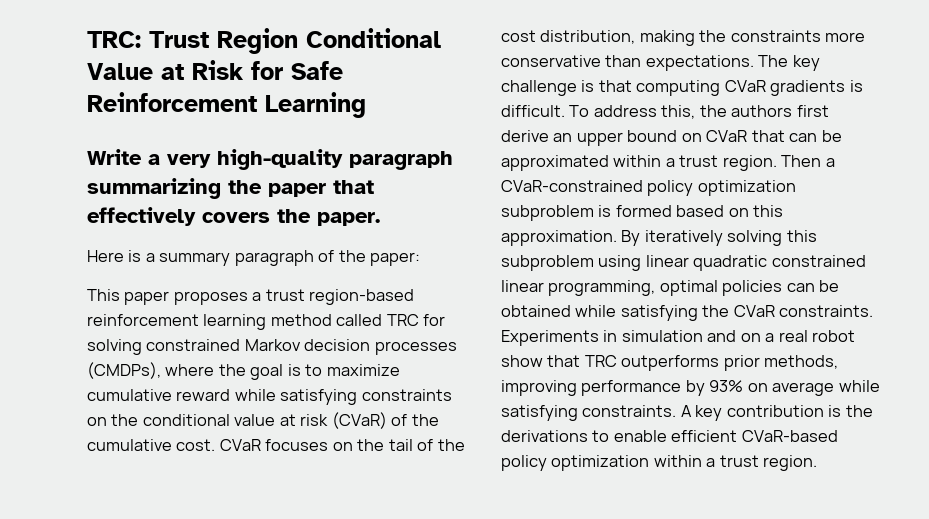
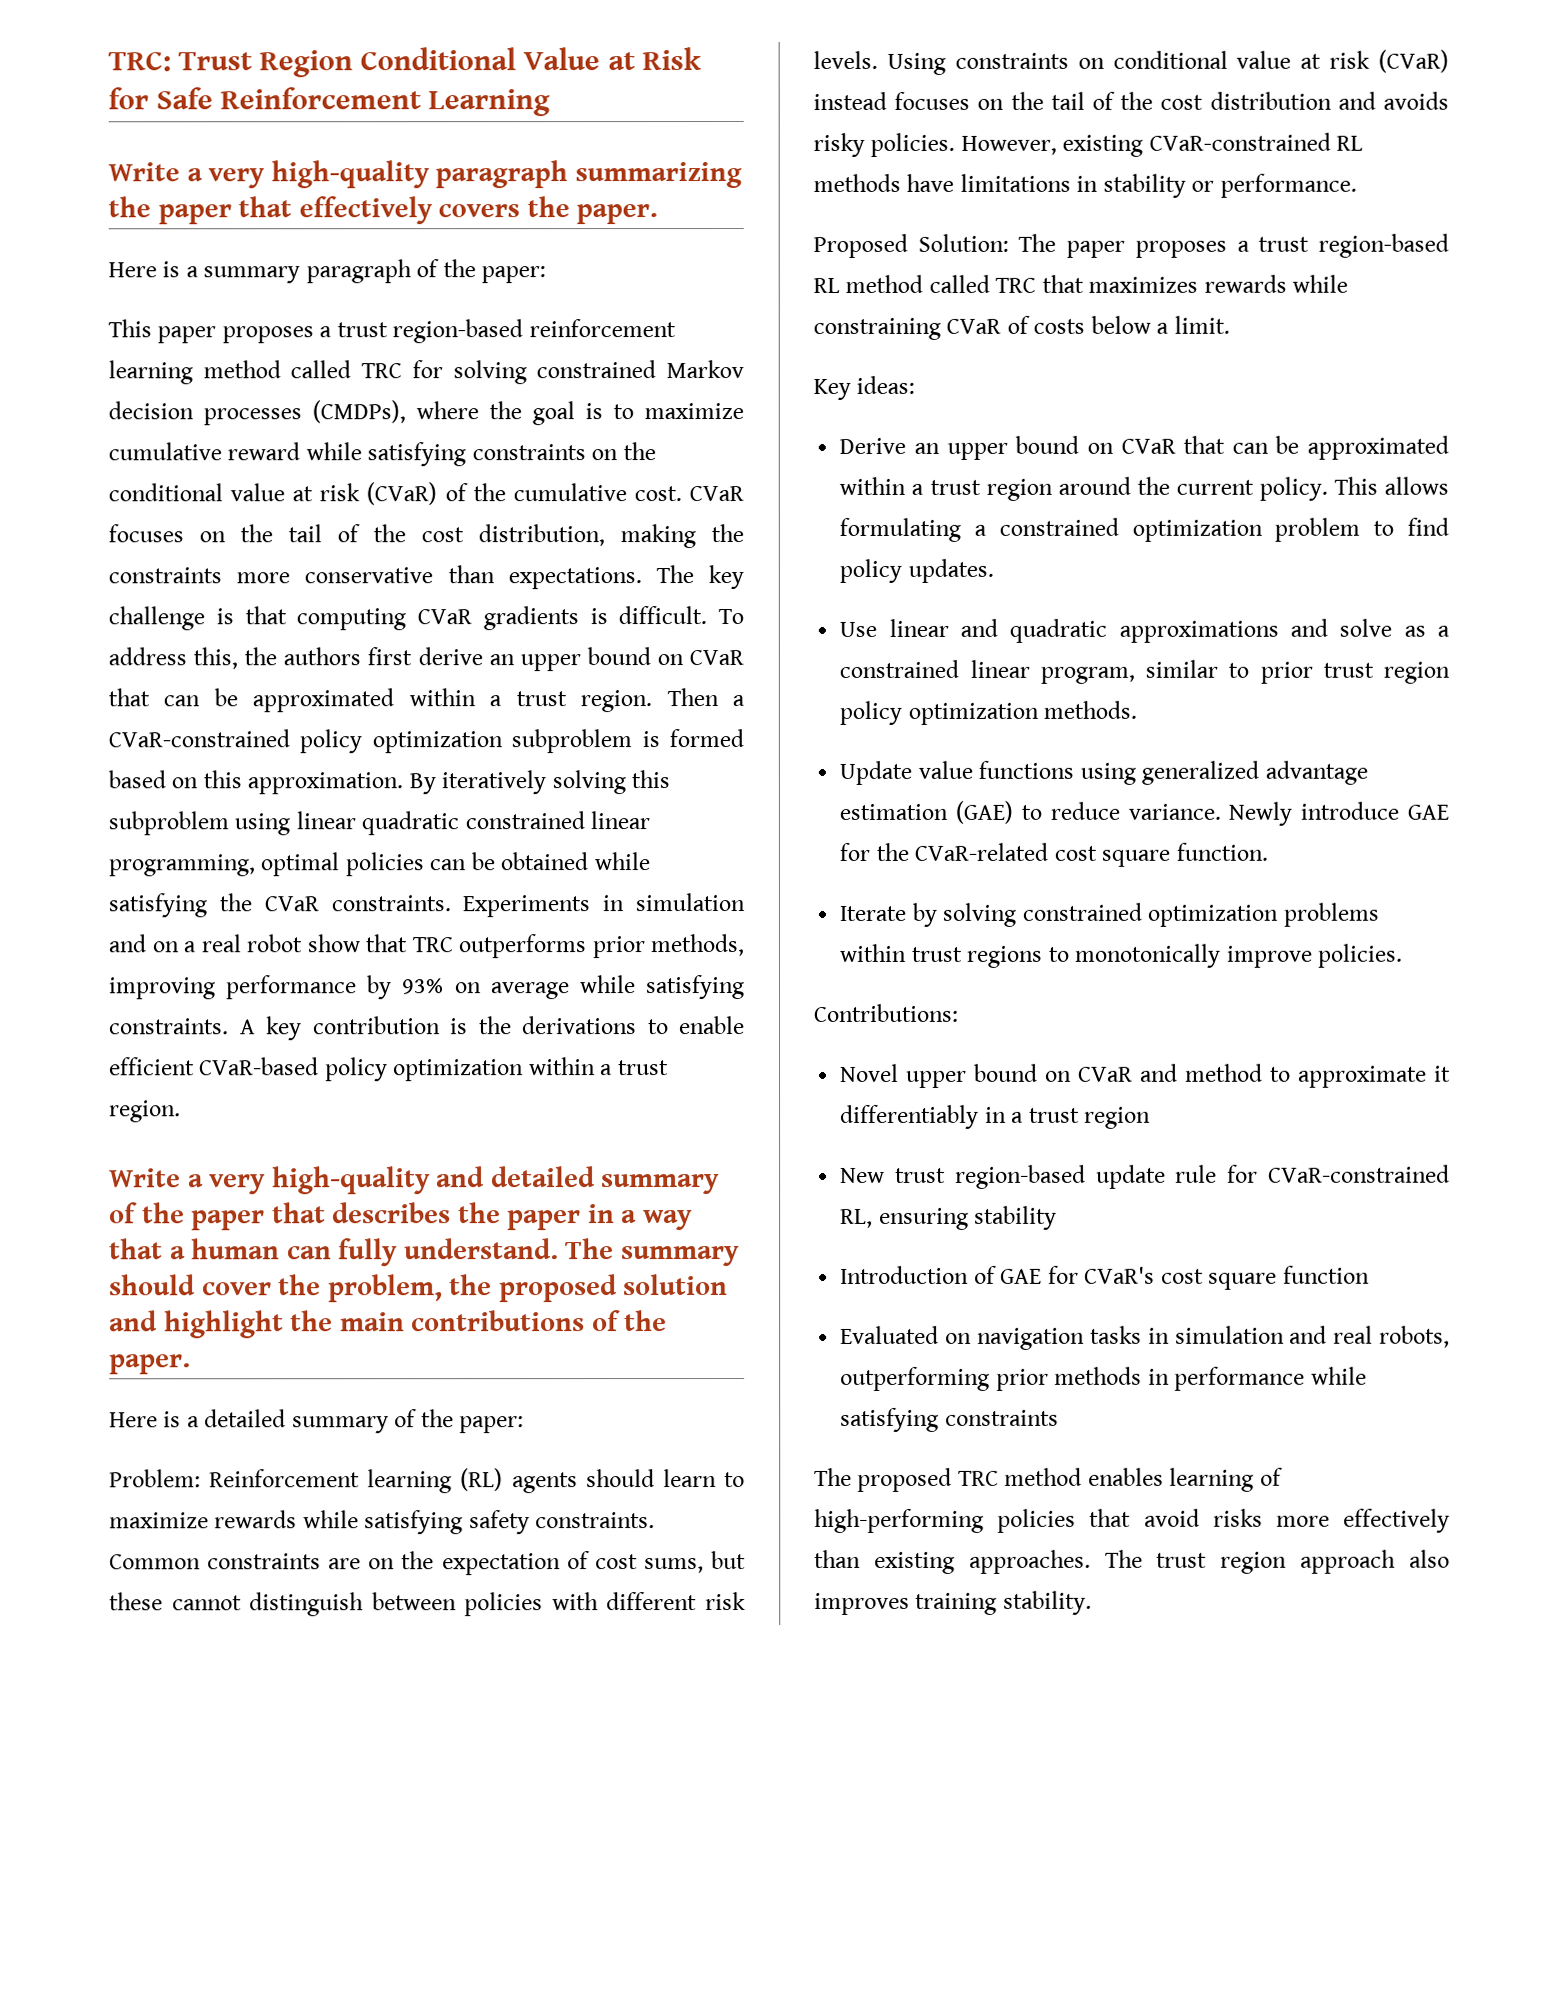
(818, 463) none -> [109,1166,721,1195] [109,1202,694,1231] [109,1238,740,1267] [109,1274,729,1303] [109,1310,668,1339] [109,1354,191,1375] [109,1409,525,1434] [109,1468,745,1494] [109,1510,656,1535] [109,1551,746,1576] [109,1592,746,1617] [813,49,1449,75] [813,91,1449,110] [813,132,1364,157] [813,173,1357,198] [813,233,1449,258] [813,274,1349,293] [813,315,1230,340] [813,375,916,400] [839,435,1449,460] [839,476,1449,501] [839,517,1449,542] [839,558,994,583] [839,618,1450,643] [839,659,1450,684] [839,700,1138,725] [839,760,1368,785] [839,800,1449,826] [839,842,1268,867] [839,902,1379,927] [839,943,1403,968] [813,1003,959,1022] [840,1063,1451,1088] [840,1104,1152,1129] [840,1164,1450,1189] [840,1205,1058,1230] [840,1265,1370,1290] [840,1325,1450,1350] [840,1366,1367,1391] [840,1407,1059,1432] [814,1467,1283,1492] [814,1508,1450,1533] [814,1549,1450,1574] [814,1590,1092,1615] // Write a very high-quality and detailed summary of the paper that describes the paper in a way that a human can fully understand. The summary should cover the problem, the proposed solution and highlight the main contributions of the paper. // Here is a detailed summary of the paper: // Problem: Reinforcement learning (RL) agents should learn to maximize rewards while satisfying safety constraints. Common constraints are on the expectation of cost sums, but these cannot distinguish between policies with different risk levels. Using constraints on conditional value at risk (CVaR) instead focuses on the tail of the cost distribution and avoids risky policies. However, existing CVaR-constrained RL methods have limitations in stability or performance. // Proposed Solution: The paper proposes a trust region-based RL method called TRC that maximizes rewards while constraining CVaR of costs below a limit. // Key ideas: // Derive an upper bound on CVaR that can be approximated within a trust region around the current policy. This allows formulating a constrained optimization problem to find policy updates. // Use linear and quadratic approximations and solve as a constrained linear program, similar to prior trust region policy optimization methods. // Update value functions using generalized advantage estimation (GAE) to reduce variance. Newly introduce GAE for the CVaR-related cost square function. // Iterate by solving constrained optimization problems within trust regions to monotonically improve policies. // Contributions: // Novel upper bound on CVaR and method to approximate it differentiably in a trust region // New trust region-based update rule for CVaR-constrained RL, ensuring stability // Introduction of GAE for CVaR's cost square function // Evaluated on navigation tasks in simulation and real robots, outperforming prior methods in performance while satisfying constraints // The proposed TRC method enables learning of high-performing policies that avoid risks more effectively than existing approaches. The trust region approach also improves training stability.

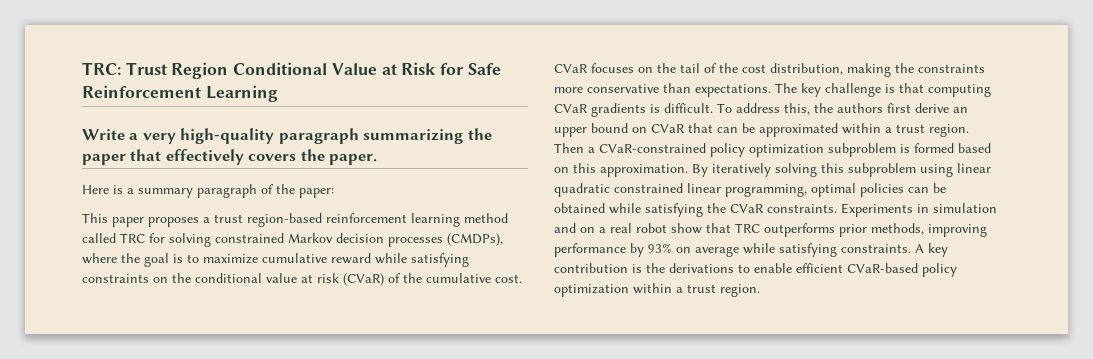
[109,1166,721,1195] [109,1202,694,1231] [109,1238,740,1267] [109,1274,729,1303] [109,1310,668,1339] [109,1354,191,1375] [109,1409,525,1434] [109,1468,745,1494] [109,1510,656,1535] [109,1551,746,1576] [109,1592,746,1617] [813,49,1449,75] [813,91,1449,110] [813,132,1364,157] [813,173,1357,198] [813,233,1449,258] [813,274,1349,293] [813,315,1230,340] [813,375,916,400] [839,435,1449,460] [839,476,1449,501] [839,517,1449,542] [839,558,994,583] [839,618,1450,643] [839,659,1450,684] [839,700,1138,725] [839,760,1368,785] [839,800,1449,826] [839,842,1268,867] [839,902,1379,927] [839,943,1403,968] [813,1003,959,1022] [840,1063,1451,1088] [840,1104,1152,1129] [840,1164,1450,1189] [840,1205,1058,1230] [840,1265,1370,1290] [840,1325,1450,1350] [840,1366,1367,1391] [840,1407,1059,1432] [814,1467,1283,1492] [814,1508,1450,1533] [814,1549,1450,1574] [814,1590,1092,1615] // Write a very high-quality and detailed summary of the paper that describes the paper in a way that a human can fully understand. The summary should cover the problem, the proposed solution and highlight the main contributions of the paper. // Here is a detailed summary of the paper: // Problem: Reinforcement learning (RL) agents should learn to maximize rewards while satisfying safety constraints. Common constraints are on the expectation of cost sums, but these cannot distinguish between policies with different risk levels. Using constraints on conditional value at risk (CVaR) instead focuses on the tail of the cost distribution and avoids risky policies. However, existing CVaR-constrained RL methods have limitations in stability or performance. // Proposed Solution: The paper proposes a trust region-based RL method called TRC that maximizes rewards while constraining CVaR of costs below a limit. // Key ideas: // Derive an upper bound on CVaR that can be approximated within a trust region around the current policy. This allows formulating a constrained optimization problem to find policy updates. // Use linear and quadratic approximations and solve as a constrained linear program, similar to prior trust region policy optimization methods. // Update value functions using generalized advantage estimation (GAE) to reduce variance. Newly introduce GAE for the CVaR-related cost square function. // Iterate by solving constrained optimization problems within trust regions to monotonically improve policies. // Contributions: // Novel upper bound on CVaR and method to approximate it differentiably in a trust region // New trust region-based update rule for CVaR-constrained RL, ensuring stability // Introduction of GAE for CVaR's cost square function // Evaluated on navigation tasks in simulation and real robots, outperforming prior methods in performance while satisfying constraints // The proposed TRC method enables learning of high-performing policies that avoid risks more effectively than existing approaches. The trust region approach also improves training stability. -> (760, 290) none

